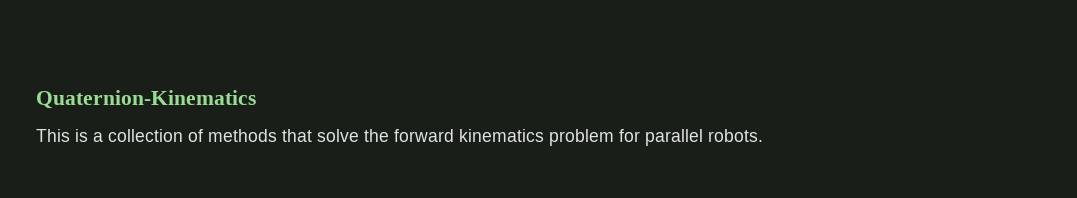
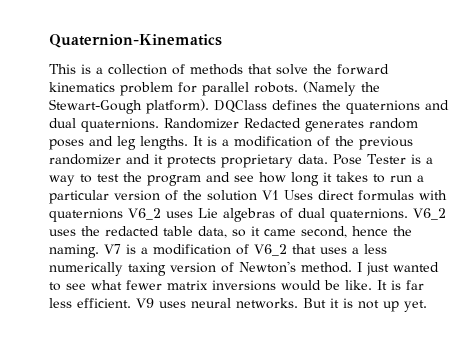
(763, 135) none -> [303,81,380,96] [49,99,449,114] [49,118,418,132] [49,136,413,150] [49,154,433,168] [49,172,424,186] [49,190,447,204] [49,208,446,222] [49,226,412,238] [49,244,387,258] [49,261,439,276] [49,280,424,291] [49,298,427,312] (Namely the Stewart-Gough platform). DQClass defines the quaternions and dual quaternions. Randomizer Redacted generates random poses and leg lengths. It is a modification of the previous randomizer and it protects proprietary data. Pose Tester is a way to test the program and see how long it takes to run a particular version of the solution V1 Uses direct formulas with quaternions V6_2 uses Lie algebras of dual quaternions. V6_2 uses the redacted table data, so it came second, hence the naming. V7 is a modification of V6_2 that uses a less numerically taxing version of Newton's method. I just wanted to see what fewer matrix inversions would be like. It is far less efficient. V9 uses neural networks. But it is not up yet.

